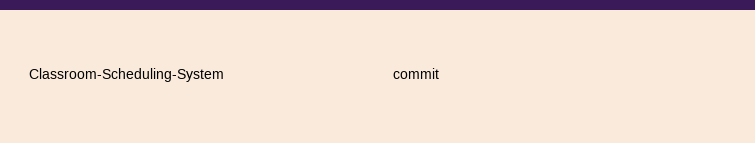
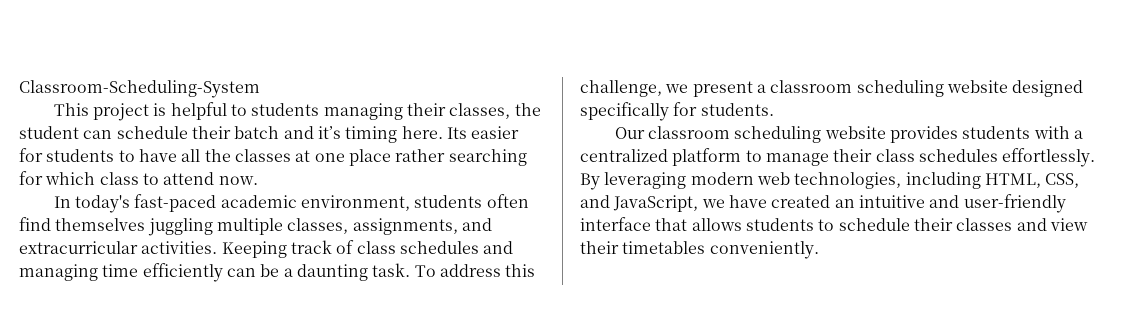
[393,68,439,79] commit -> [53,102,541,121] [19,126,520,143] [19,148,527,166] [19,171,258,185] [53,194,529,213] [19,217,492,236] [19,240,514,258] [19,263,536,282] [580,80,1084,97] [580,102,774,121] [614,126,1084,143] [580,148,1096,167] [580,172,1080,190] [580,194,1066,213] [580,217,1088,231] [580,241,819,259] This project is helpful to students managing their classes, the student can schedule their batch and it’s timing here. Its easier for students to have all the classes at one place rather searching for which class to attend now. // In today's fast-paced academic environment, students often find themselves juggling multiple classes, assignments, and extracurricular activities. Keeping track of class schedules and managing time efficiently can be a daunting task. To address this challenge, we present a classroom scheduling website designed specifically for students. // Our classroom scheduling website provides students with a centralized platform to manage their class schedules effortlessly. By leveraging modern web technologies, including HTML, CSS, and JavaScript, we have created an intuitive and user-friendly interface that allows students to schedule their classes and view their timetables conveniently.

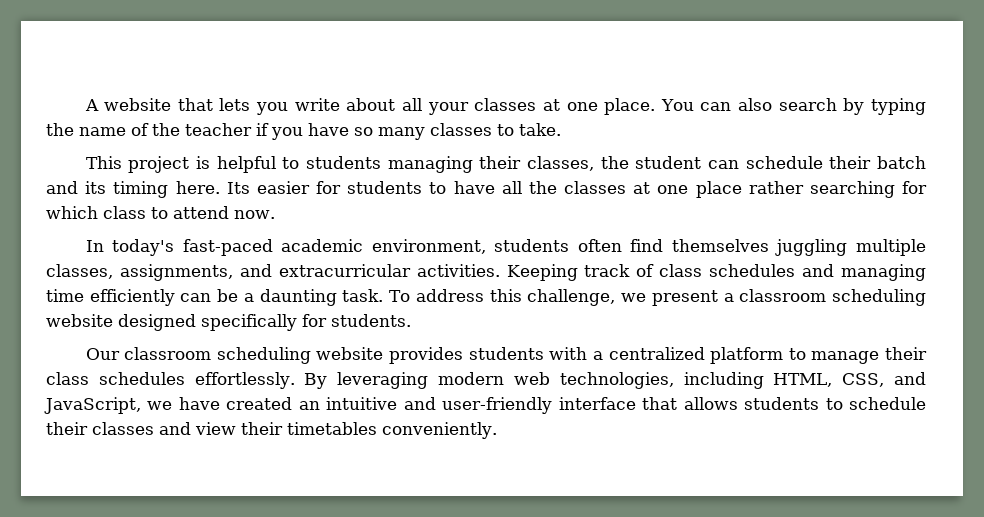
[19,80,260,98] Classroom-Scheduling-System -> [84,98,926,115] [46,123,561,140] A website that lets you write about all your classes at one place. You can also search by typing the name of the teacher if you have so many classes to take.
[317,126,341,139] it’s -> [85,181,107,194] its

